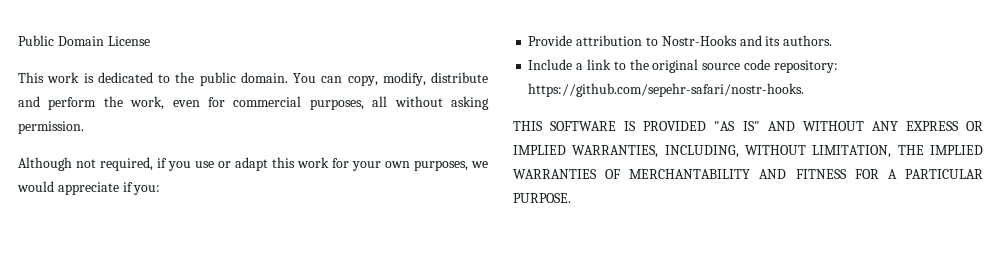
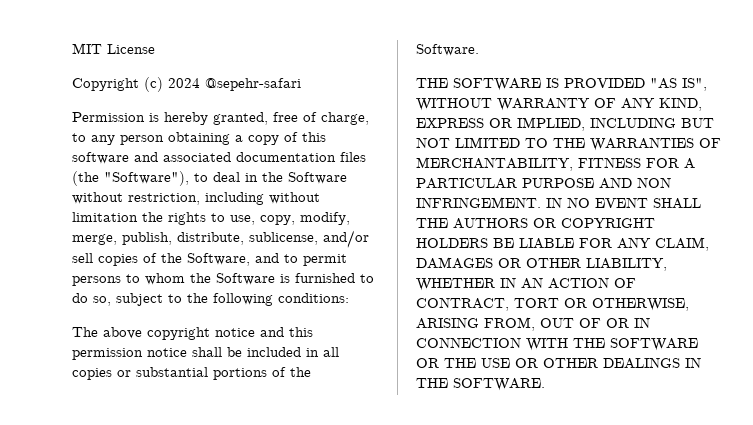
[18,35,104,46] Public Domain -> [72,43,102,54] MIT
[18,72,488,86] [18,96,489,110] [18,121,84,134] [18,157,488,171] [17,181,161,195] [528,35,833,46] [528,59,838,73] [528,83,805,97] [513,121,983,131] [513,145,983,158] [513,169,983,179] [513,193,571,203] This work is dedicated to the public domain. You can copy, modify, distribute and perform the work, even for commercial purposes, all without asking permission. // Although not required, if you use or adapt this work for your own purposes, we would appreciate if you: // Provide attribution to Nostr-Hooks and its authors. // Include a link to the original source code repository: https://github.com/sepehr-safari/nostr-hooks. // THIS SOFTWARE IS PROVIDED "AS IS" AND WITHOUT ANY EXPRESS OR IMPLIED WARRANTIES, INCLUDING, WITHOUT LIMITATION, THE IMPLIED WARRANTIES OF MERCHANTABILITY AND FITNESS FOR A PARTICULAR PURPOSE. -> [72,77,301,92] [72,112,369,125] [72,132,326,145] [72,152,366,164] [72,171,347,186] [72,192,320,205] [72,212,350,225] [72,230,369,248] [72,253,347,266] [72,273,374,286] [72,293,349,306] [72,327,313,340] [72,347,339,360] [72,367,311,380] [416,44,479,56] [416,78,707,91] [416,97,702,111] [416,117,714,131] [416,137,721,151] [416,157,695,171] [416,177,671,189] [416,197,701,209] [416,218,655,229] [416,237,709,251] [416,257,667,271] [416,277,636,291] [416,297,689,311] [416,317,650,331] [416,337,698,351] [416,357,701,369] [416,378,545,391] Copyright (c) 2024 @sepehr-safari // Permission is hereby granted, free of charge, to any person obtaining a copy of this software and associated documentation files (the "Software"), to deal in the Software without restriction, including without limitation the rights to use, copy, modify, merge, publish, distribute, sublicense, and/or sell copies of the Software, and to permit persons to whom the Software is furnished to do so, subject to the following conditions: // The above copyright notice and this permission notice shall be included in all copies or substantial portions of the Software. // THE SOFTWARE IS PROVIDED "AS IS", WITHOUT WARRANTY OF ANY KIND, EXPRESS OR IMPLIED, INCLUDING BUT NOT LIMITED TO THE WARRANTIES OF MERCHANTABILITY, FITNESS FOR A PARTICULAR PURPOSE AND NON INFRINGEMENT. IN NO EVENT SHALL THE AUTHORS OR COPYRIGHT HOLDERS BE LIABLE FOR ANY CLAIM, DAMAGES OR OTHER LIABILITY, WHETHER IN AN ACTION OF CONTRACT, TORT OR OTHERWISE, ARISING FROM, OUT OF OR IN CONNECTION WITH THE SOFTWARE OR THE USE OR OTHER DEALINGS IN THE SOFTWARE.

